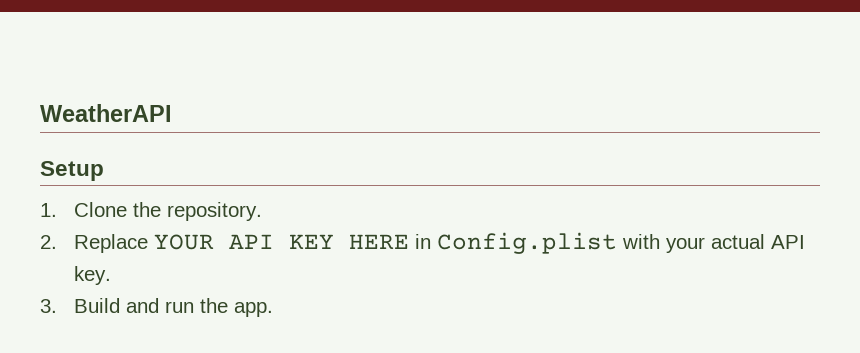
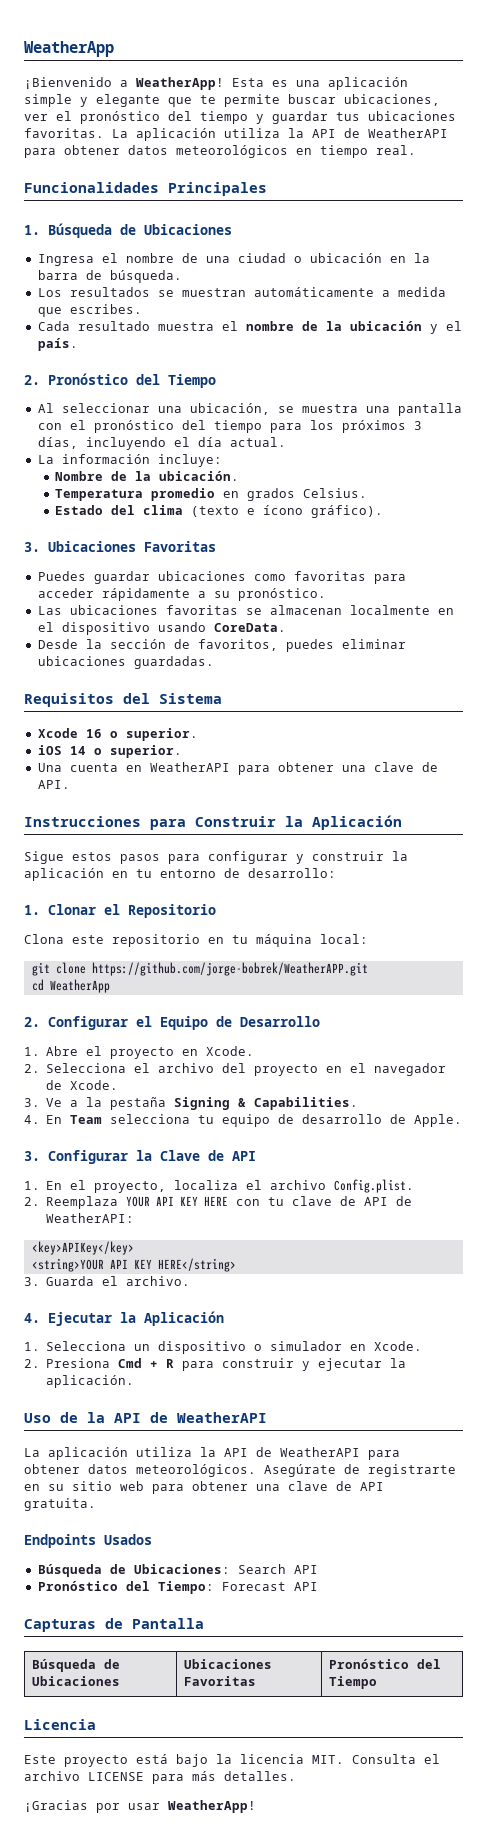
[40,104,172,122] [40,161,104,181] [40,202,262,221] [40,232,805,254] [73,266,111,285] [40,298,273,317] WeatherAPI // Setup // 1. Clone the repository. // 2. Replace YOUR API KEY HERE in Config.plist with your actual API key. // 3. Build and run the app. -> [24,41,114,57] [24,77,408,90] [24,94,440,107] [24,111,456,124] [24,128,448,141] [24,145,416,158] [24,182,267,196] [24,223,232,238] [37,253,430,266] [37,270,182,283] [37,287,446,297] [37,304,142,317] [37,321,462,334] [37,338,78,351] [24,373,216,388] [37,403,462,416] [37,420,422,433] [37,437,286,450] [37,454,222,467] [54,471,239,481] [54,488,367,501] [54,505,383,518] [24,541,216,552] [37,571,406,584] [37,588,326,601] [37,605,454,615] [37,622,286,635] [37,639,406,652] [37,656,214,669] [24,693,222,707] [37,728,198,741] [37,745,182,758] [37,762,438,775] [37,780,70,789] [24,815,402,830] [24,851,408,864] [24,868,336,881] [24,904,216,918] [24,934,368,947] [31,962,368,976] [31,979,110,993] [24,1016,320,1030] [24,1046,255,1059] [24,1063,447,1076] [46,1080,119,1090] [24,1097,359,1110] [24,1114,463,1127] [24,1150,256,1164] [24,1179,415,1193] [24,1196,413,1209] [46,1213,135,1223] [31,1241,134,1255] [31,1258,236,1272] [24,1276,191,1286] [24,1311,224,1326] [24,1341,423,1354] [24,1358,407,1371] [46,1375,135,1388] [24,1412,267,1423] [24,1447,400,1460] [24,1464,456,1477] [24,1481,384,1494] [24,1498,96,1511] [24,1534,152,1548] [37,1564,318,1577] [37,1581,318,1594] [24,1618,204,1632] [32,1659,121,1672] [32,1676,121,1686] [184,1659,273,1669] [184,1676,257,1686] [329,1659,442,1669] [329,1676,378,1689] [24,1719,96,1730] [24,1754,440,1767] [24,1771,296,1784] [24,1800,256,1813] WeatherApp // ¡Bienvenido a WeatherApp! Esta es una aplicación simple y elegante que te permite buscar ubicaciones, ver el pronóstico del tiempo y guardar tus ubicaciones favoritas. La aplicación utiliza la API de WeatherAPI para obtener datos meteorológicos en tiempo real. // Funcionalidades Principales // 1. Búsqueda de Ubicaciones // Ingresa el nombre de una ciudad o ubicación en la barra de búsqueda. // Los resultados se muestran automáticamente a medida que escribes. // Cada resultado muestra el nombre de la ubicación y el país. // 2. Pronóstico del Tiempo // Al seleccionar una ubicación, se muestra una pantalla con el pronóstico del tiempo para los próximos 3 días, incluyendo el día actual. // La información incluye: // Nombre de la ubicación. // Temperatura promedio en grados Celsius. // Estado del clima (texto e ícono gráfico). // 3. Ubicaciones Favoritas // Puedes guardar ubicaciones como favoritas para acceder rápidamente a su pronóstico. // Las ubicaciones favoritas se almacenan localmente en el dispositivo usando CoreData. // Desde la sección de favoritos, puedes eliminar ubicaciones guardadas. // Requisitos del Sistema // Xcode 16 o superior. // iOS 14 o superior. // Una cuenta en WeatherAPI para obtener una clave de API. // Instrucciones para Construir la Aplicación // Sigue estos pasos para configurar y construir la aplicación en tu entorno de desarrollo: // 1. Clonar el Repositorio // Clona este repositorio en tu máquina local: // git clone https://github.com/jorge-bobrek/WeatherAPP.git // cd WeatherApp // 2. Configurar el Equipo de Desarrollo // 1. Abre el proyecto en Xcode. // 2. Selecciona el archivo del proyecto en el navegador de Xcode. // 3. Ve a la pestaña Signing & Capabilities. // 4. En Team selecciona tu equipo de desarrollo de Apple. // 3. Configurar la Clave de API // 1. En el proyecto, localiza el archivo Config.plist. // 2. Reemplaza YOUR API KEY HERE con tu clave de API de WeatherAPI: // <key>APIKey</key> // <string>YOUR API KEY HERE</string> // 3. Guarda el archivo. // 4. Ejecutar la Aplicación // 1. Selecciona un dispositivo o simulador en Xcode. // 2. Presiona Cmd + R para construir y ejecutar la aplicación. // Uso de la API de WeatherAPI // La aplicación utiliza la API de WeatherAPI para obtener datos meteorológicos. Asegúrate de registrarte en su sitio web para obtener una clave de API gratuita. // Endpoints Usados // Búsqueda de Ubicaciones: Search API // Pronóstico del Tiempo: Forecast API // Capturas de Pantalla // Búsqueda de Ubicaciones | Ubicaciones Favoritas | Pronóstico del Tiempo // Licencia // Este proyecto está bajo la licencia MIT. Consulta el archivo LICENSE para más detalles. // ¡Gracias por usar WeatherApp!

